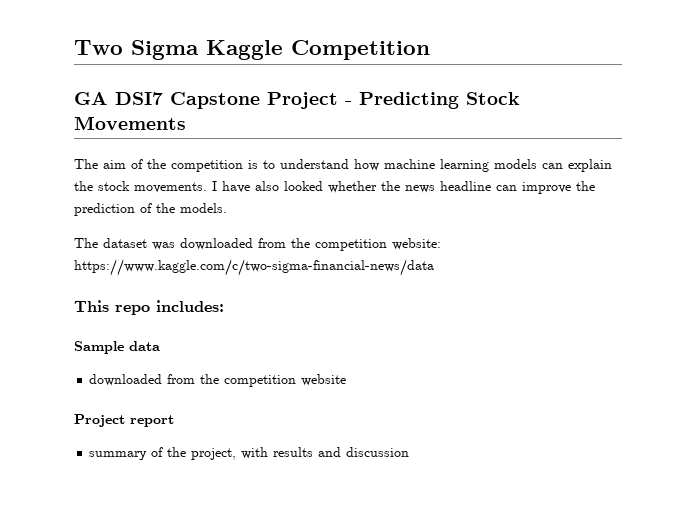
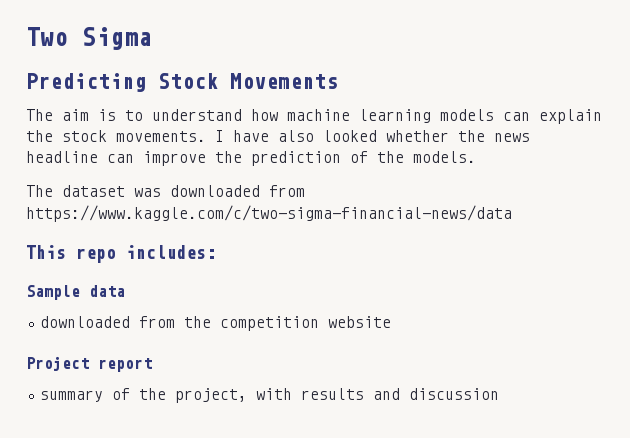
[206,40,430,60] [74,92,352,109] Kaggle Competition // GA DSI7 Capstone Project - -> (152, 38) //
[131,159,243,172] of the competition -> (89, 115) none
[291,238,441,251] the competition website: -> (305, 191) none

